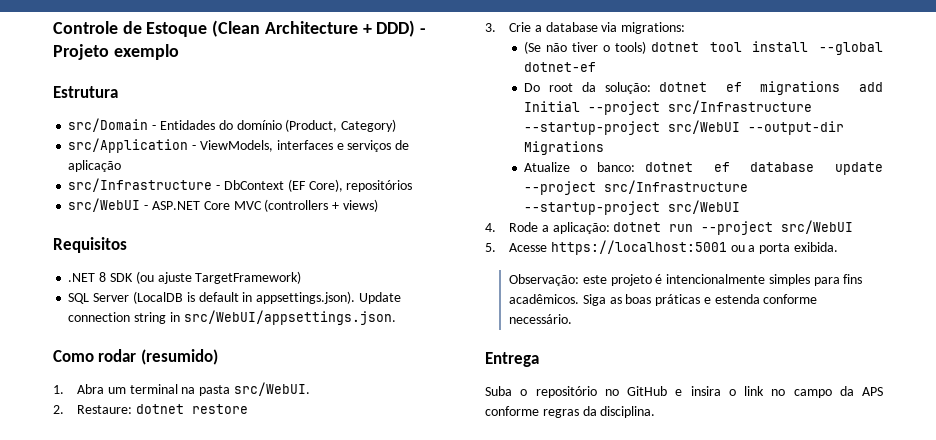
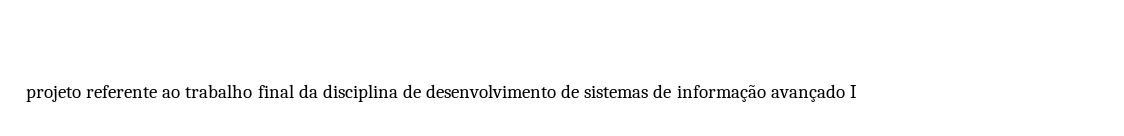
[53,20,427,37] [53,44,179,60] [53,86,118,98] [68,118,397,132] [68,138,410,153] [68,160,122,172] [68,178,413,192] [68,198,378,212] [53,237,127,253] [68,271,302,284] [68,291,401,304] [68,310,396,325] [53,349,218,365] [53,382,310,396] [53,404,248,414] [485,22,686,34] [524,41,883,55] [524,62,597,72] [524,81,883,95] [524,100,813,115] [524,120,845,135] [524,141,605,155] [524,162,883,175] [524,180,749,195] [524,200,741,215] [485,220,854,235] [485,240,838,255] [509,274,863,286] [509,294,818,306] [509,314,573,324] [485,352,539,367] [485,386,883,398] [485,406,656,418] Controle de Estoque (Clean Architecture + DDD) - Projeto exemplo // Estrutura // src/Domain - Entidades do domínio (Product, Category) // src/Application - ViewModels, interfaces e serviços de aplicação // src/Infrastructure - DbContext (EF Core), repositórios // src/WebUI - ASP.NET Core MVC (controllers + views) // Requisitos // .NET 8 SDK (ou ajuste TargetFramework) // SQL Server (LocalDB is default in appsettings.json). Update connection string in src/WebUI/appsettings.json. // Como rodar (resumido) // 1. Abra um terminal na pasta src/WebUI. // 2. Restaure: dotnet restore // 3. Crie a database via migrations: // (Se não tiver o tools) dotnet tool install --global dotnet-ef // Do root da solução: dotnet ef migrations add Initial --project src/Infrastructure --startup-project src/WebUI --output-dir Migrations // Atualize o banco: dotnet ef database update --project src/Infrastructure --startup-project src/WebUI // 4. Rode a aplicação: dotnet run --project src/WebUI // 5. Acesse https://localhost:5001 ou a porta exibida. // Observação: este projeto é intencionalmente simples para fins acadêmicos. Siga as boas práticas e estenda conforme necessário. // Entrega // Suba o repositório no GitHub e insira o link no campo da APS conforme regras da disciplina. -> [26,84,857,102] projeto referente ao trabalho final da disciplina de desenvolvimento de sistemas de informação avançado I

